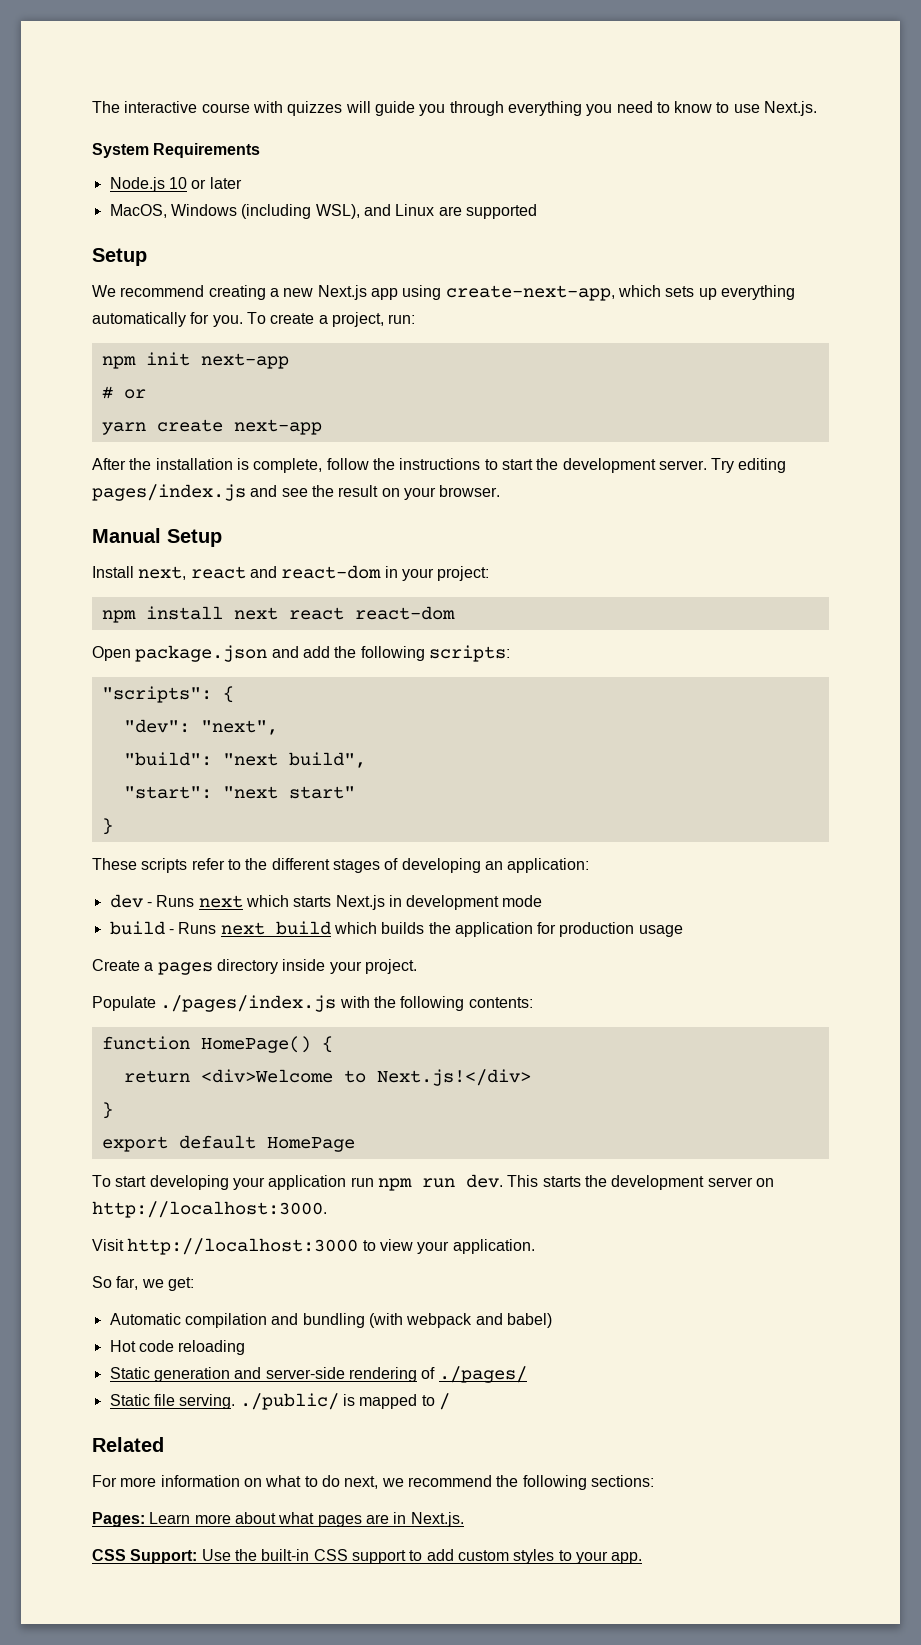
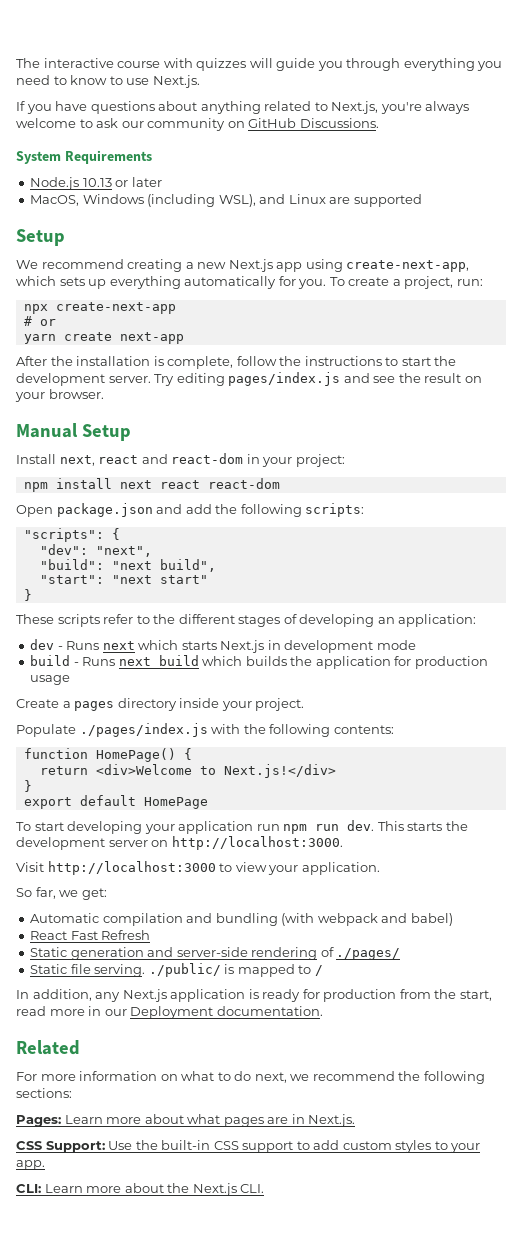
(818, 108) none -> [16,101,470,114] [16,118,379,131] // If you have questions about anything related to Next.js, you're always welcome to ask our community on GitHub Discussions.
[168,177,187,189] 10 -> [82,178,112,187] 10.13
[101,352,289,369] npm init next-app -> [23,302,176,314] npx create-next-app
[109,1340,246,1355] Hot code reloading -> [30,930,151,940] React Fast Refresh
(450, 1401) none -> [16,989,492,1002] [16,1006,323,1019] // In addition, any Next.js application is ready for production from the start, read more in our Deployment documentation.
(643, 1558) none -> [16,1183,265,1196] // CLI: Learn more about the Next.js CLI.

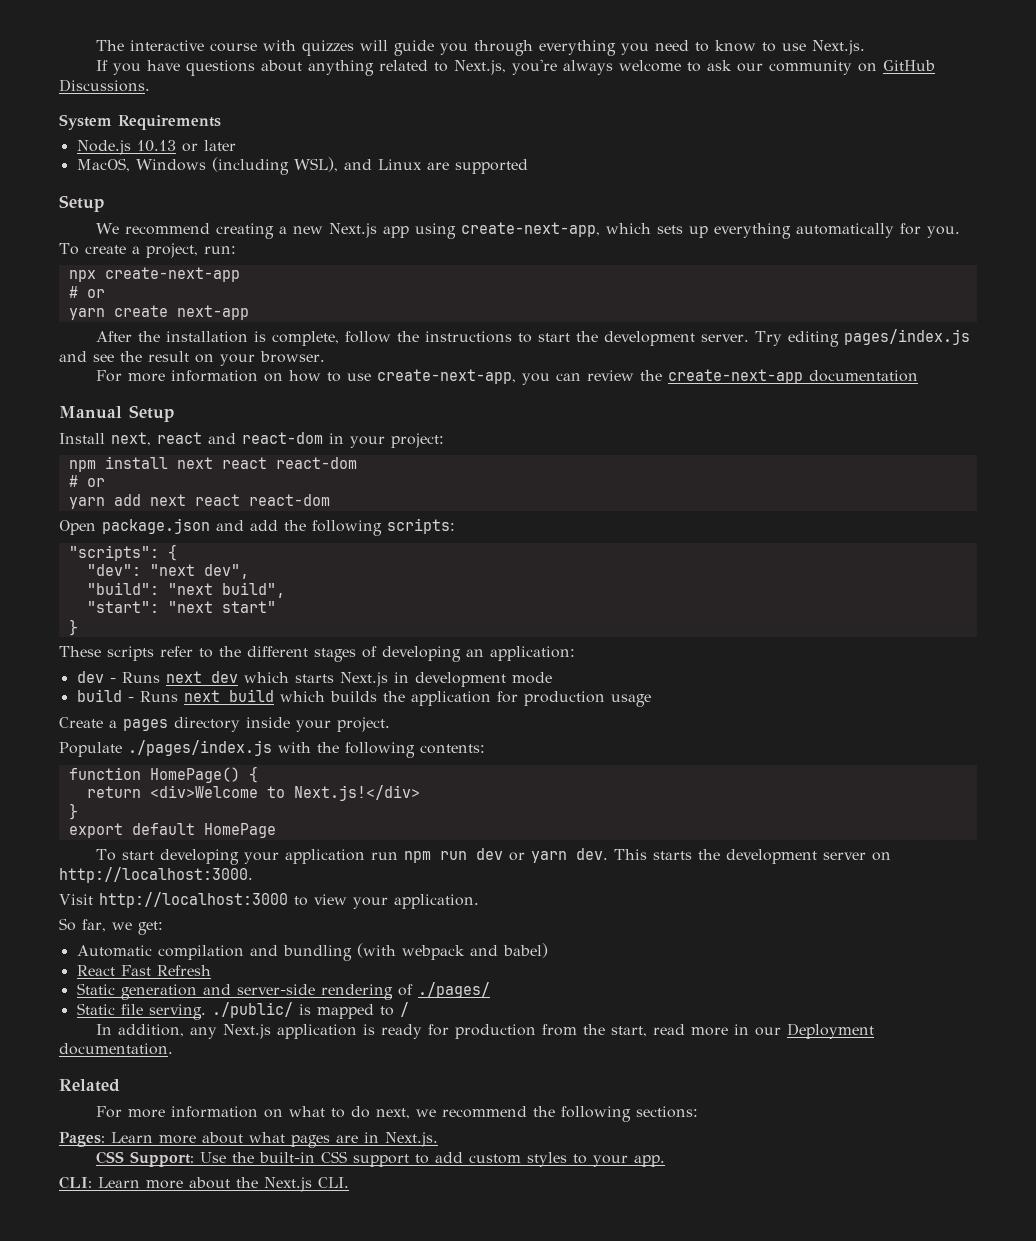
(104, 394) none -> [96,369,919,385] // For more information on how to use create-next-app, you can review the create-next-app documentation
(280, 483) none -> [68,475,105,487] [68,494,330,509] // # or // yarn add next react react-dom
[95,546,152,557] "next", -> [149,564,249,579] "next dev",
(135, 645) none -> [210,671,238,683] dev
(340, 827) none -> [476,848,568,863] dev or yarn

